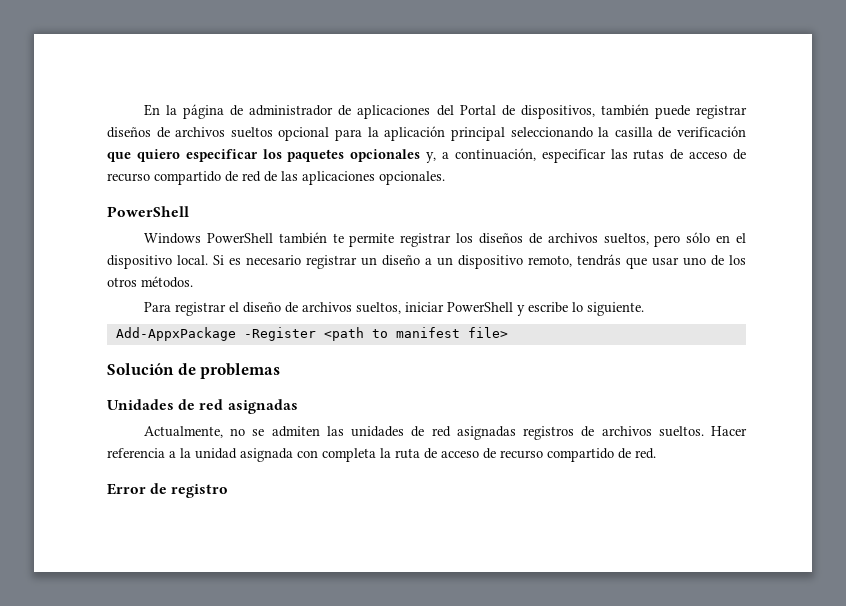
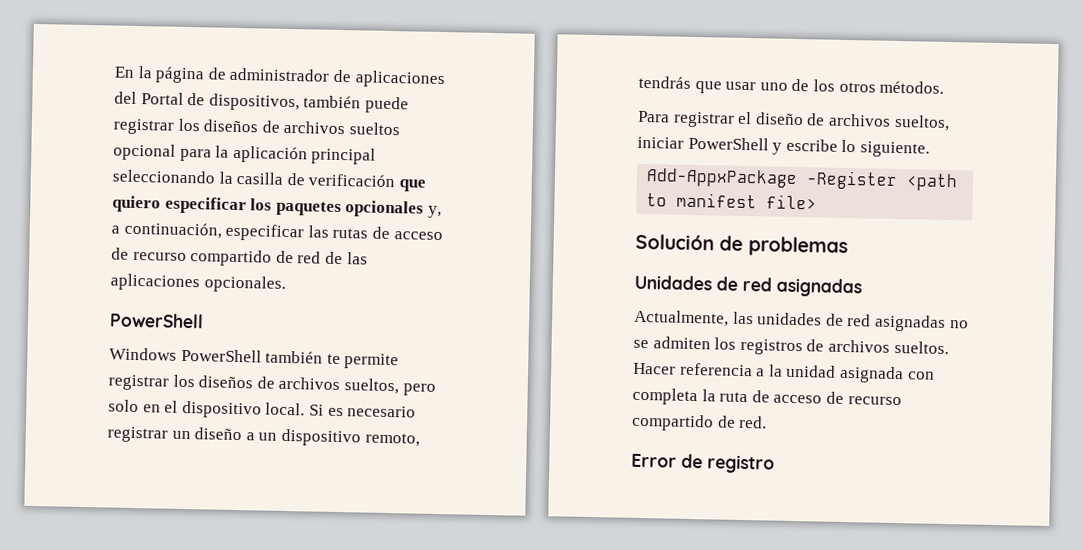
(747, 112) none -> [177,118,201,132] los
[686,232,711,243] sólo -> [108,399,139,413] solo
[230,426,320,437] no se admiten -> (729, 318) none
(516, 433) none -> [949,320,969,329] [633,336,737,350] no se admiten los

